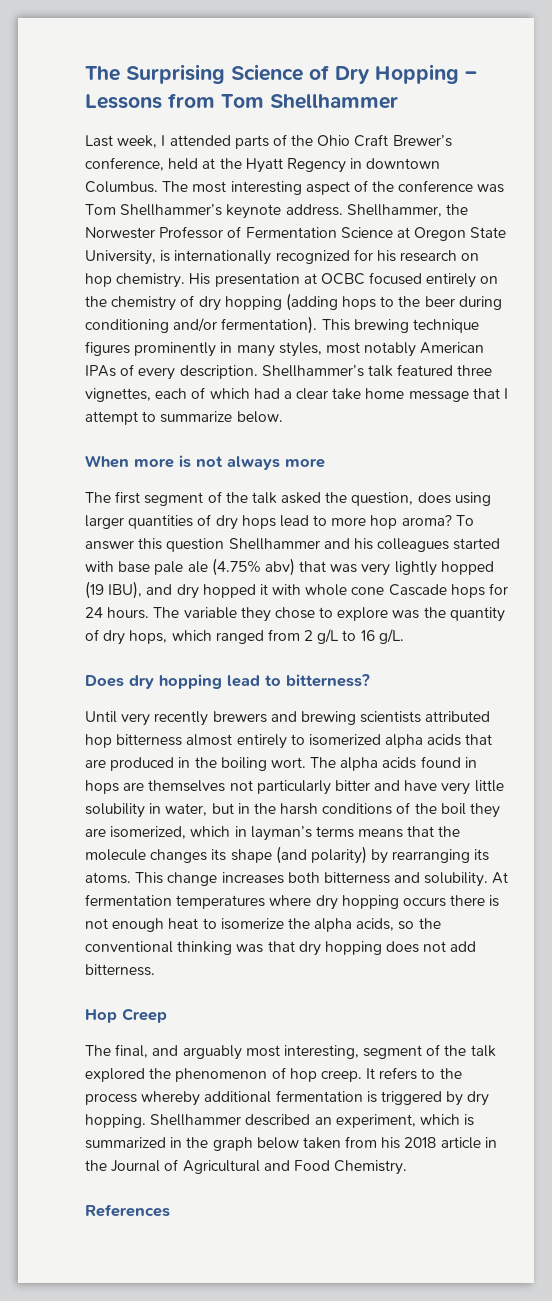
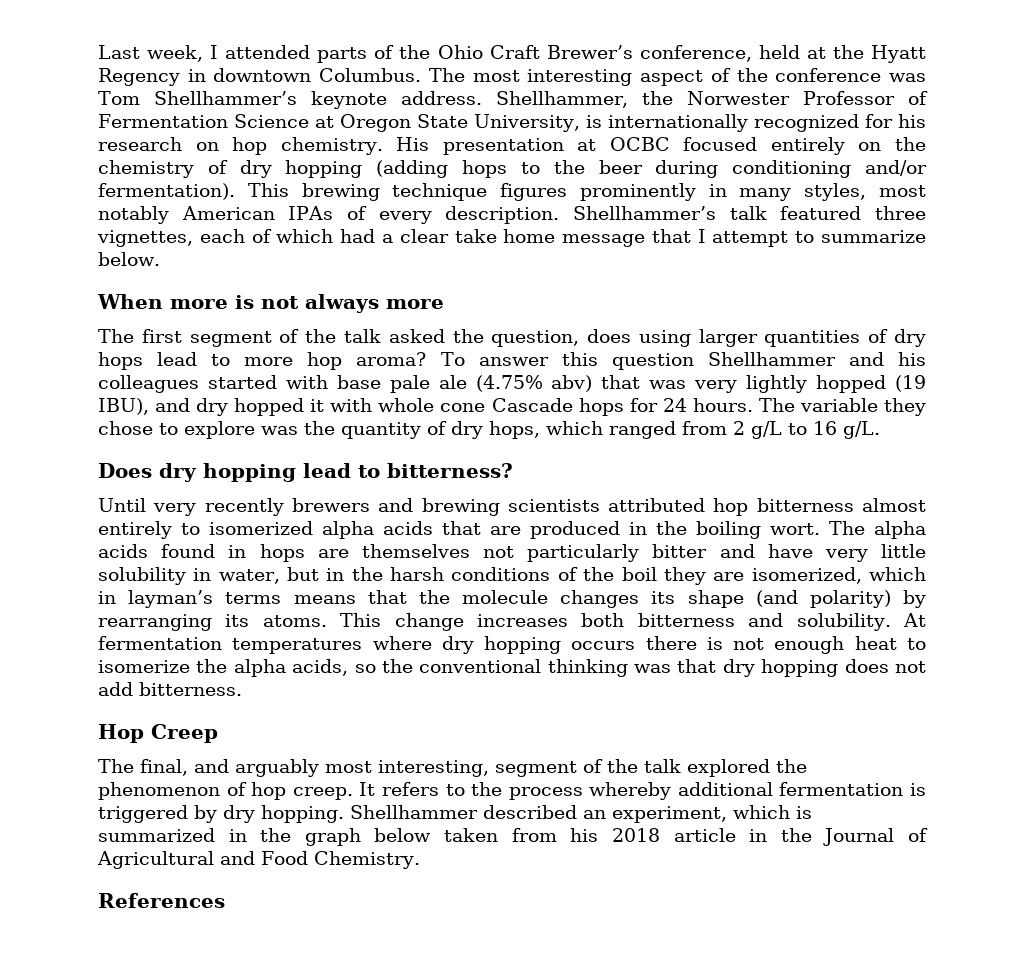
[85,64,477,84] [85,93,398,109] The Surprising Science of Dry Hopping – Lessons from Tom Shellhammer // -> (98, 52) none

